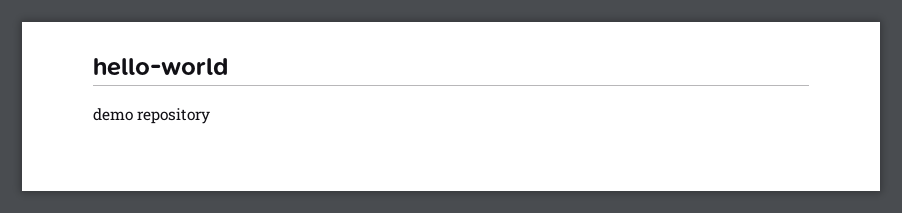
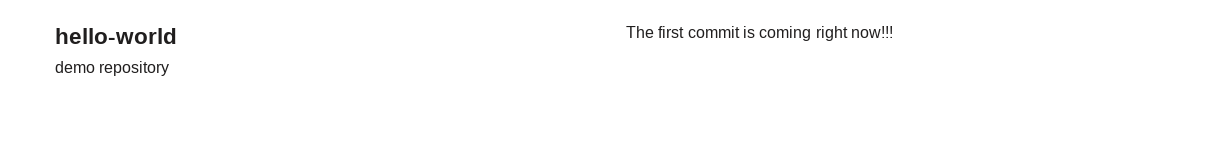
(211, 116) none -> [626,26,893,41] // The first commit is coming right now!!!

